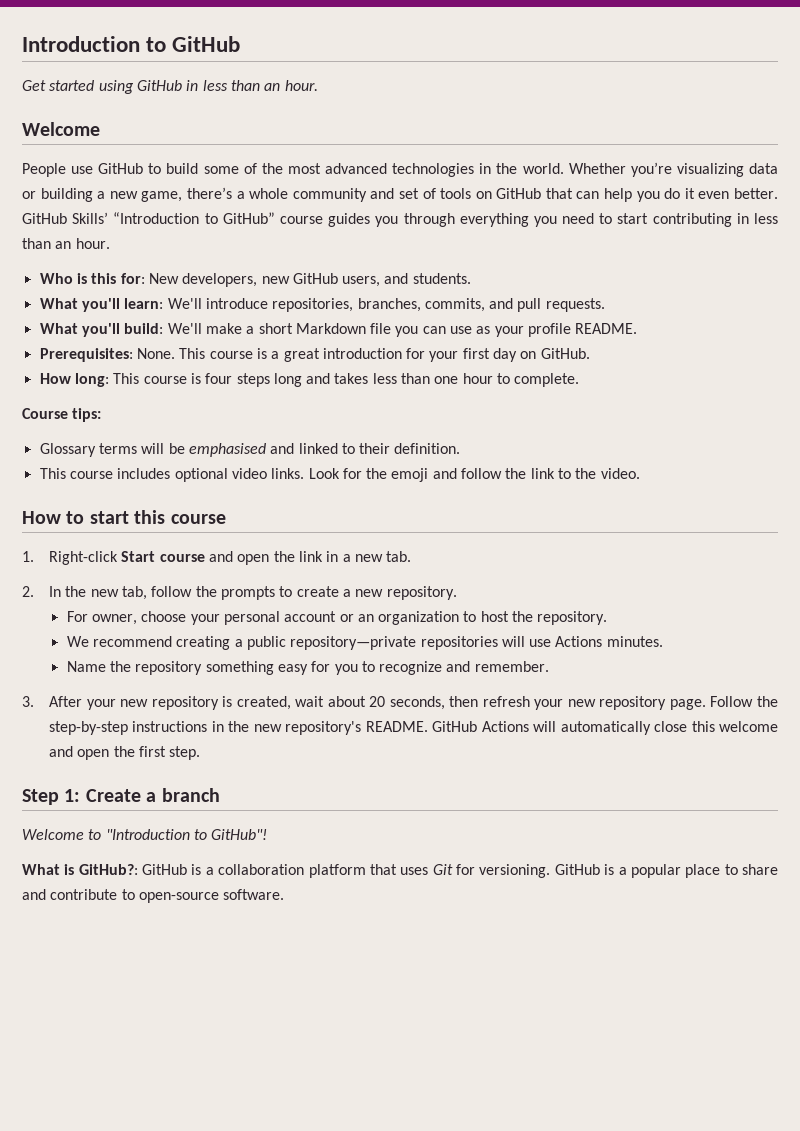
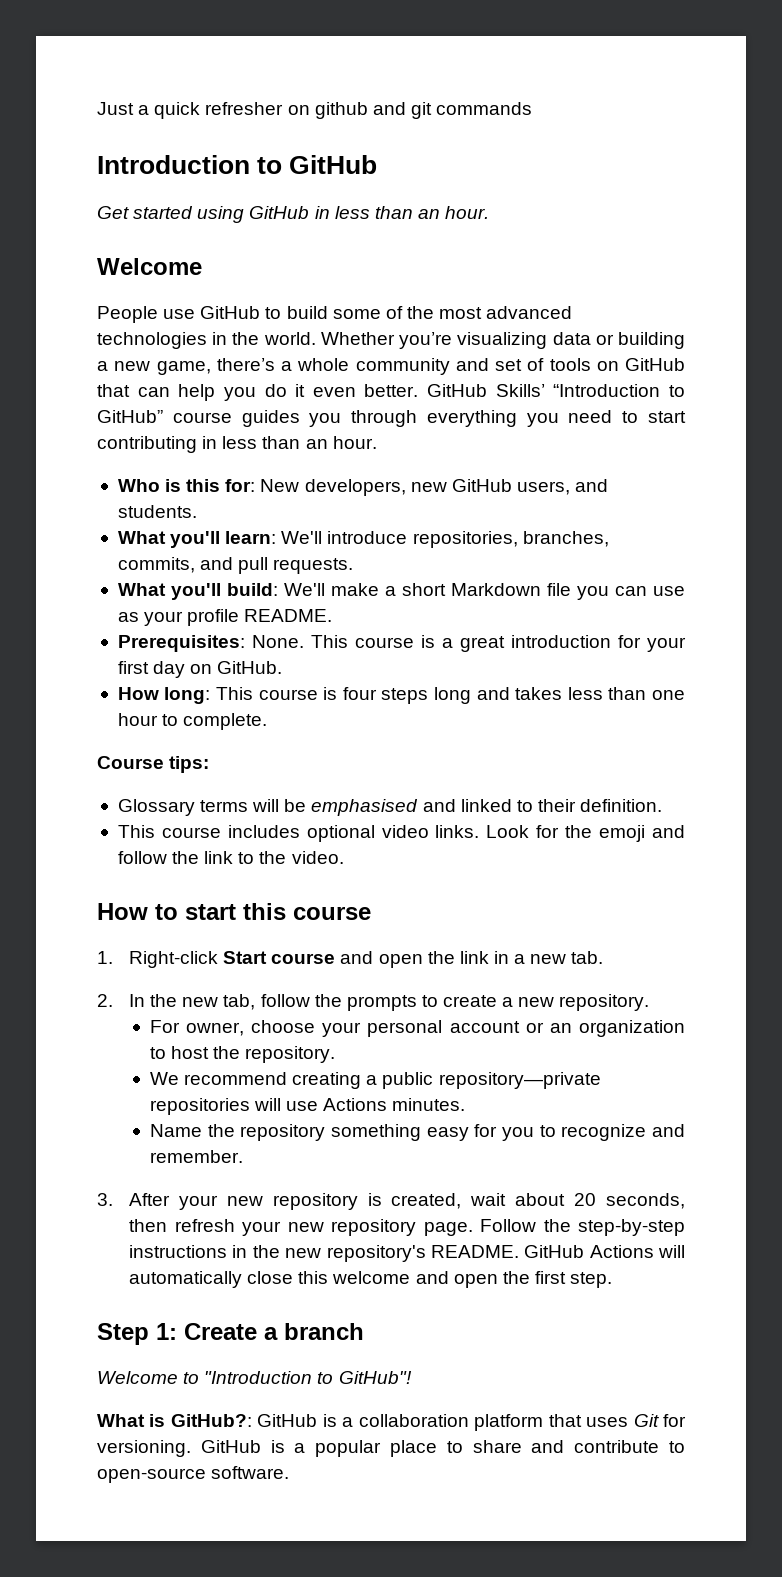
(22, 44) none -> [97,102,533,119] Just a quick refresher on github and git commands //

